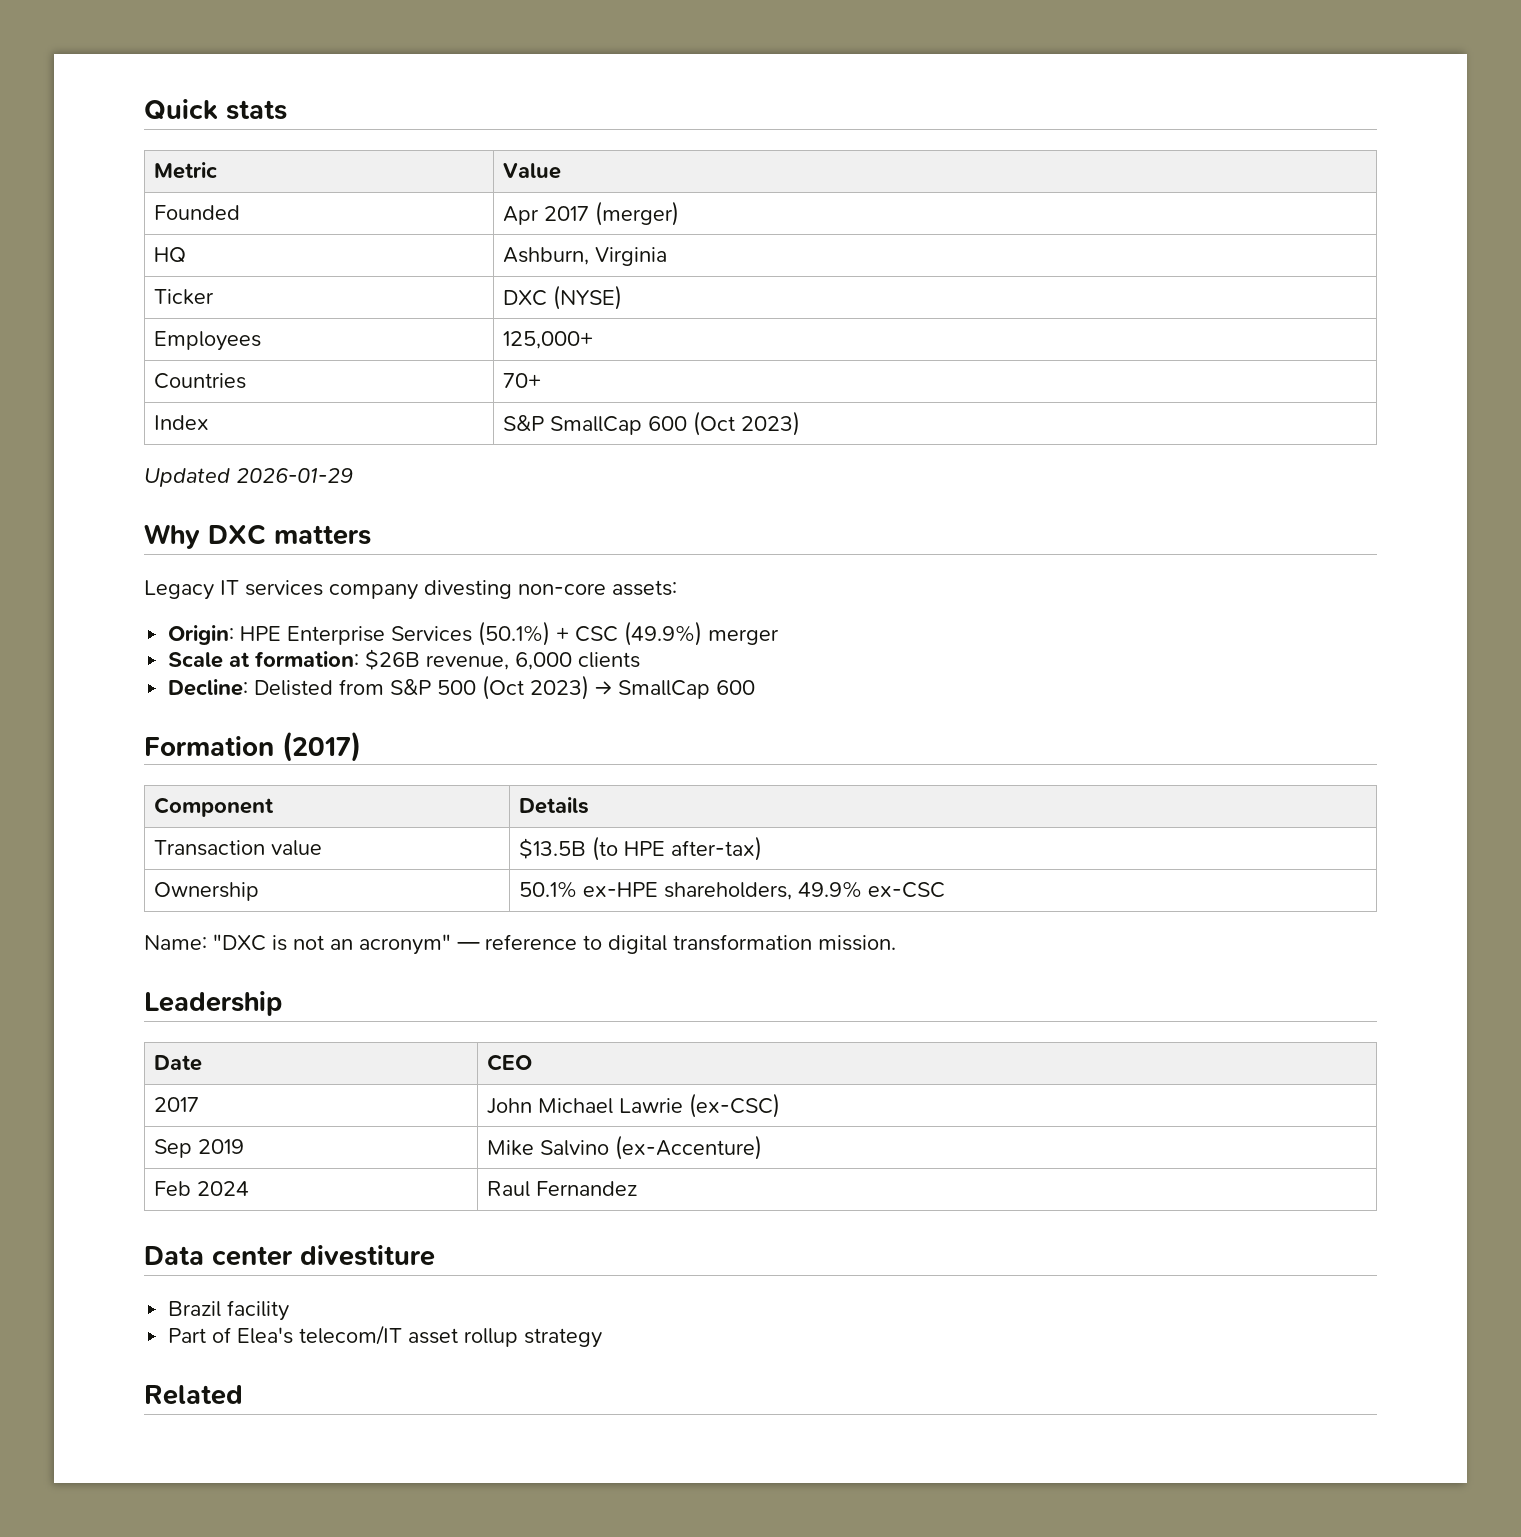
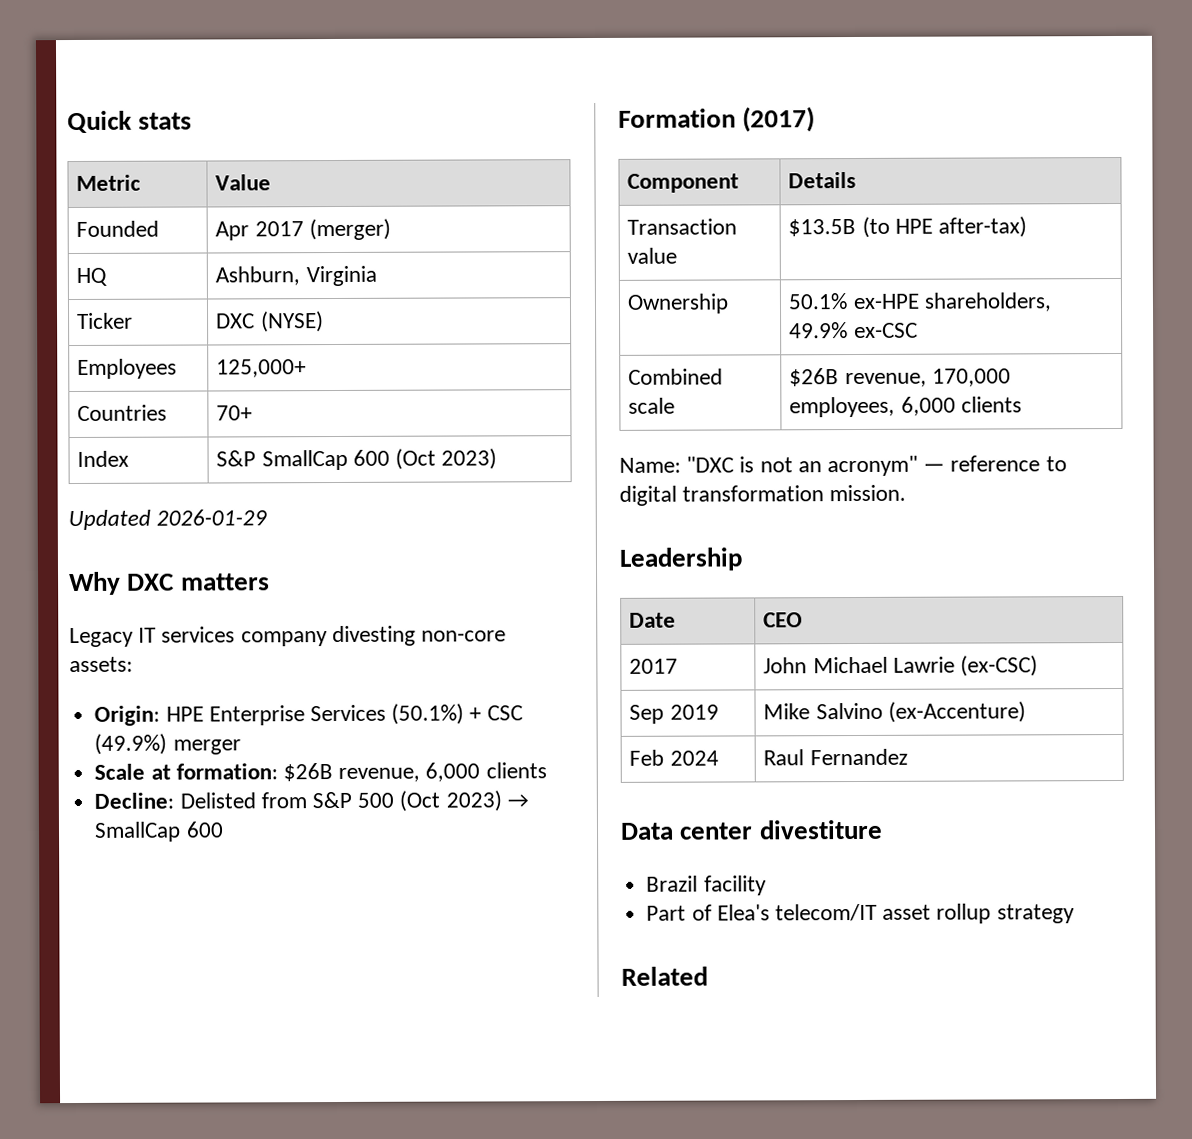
(946, 890) none -> [628,368,724,385] [628,397,676,414] [789,368,1011,388] [789,396,1022,418] // Combined scale | $26B revenue, 170,000 employees, 6,000 clients

